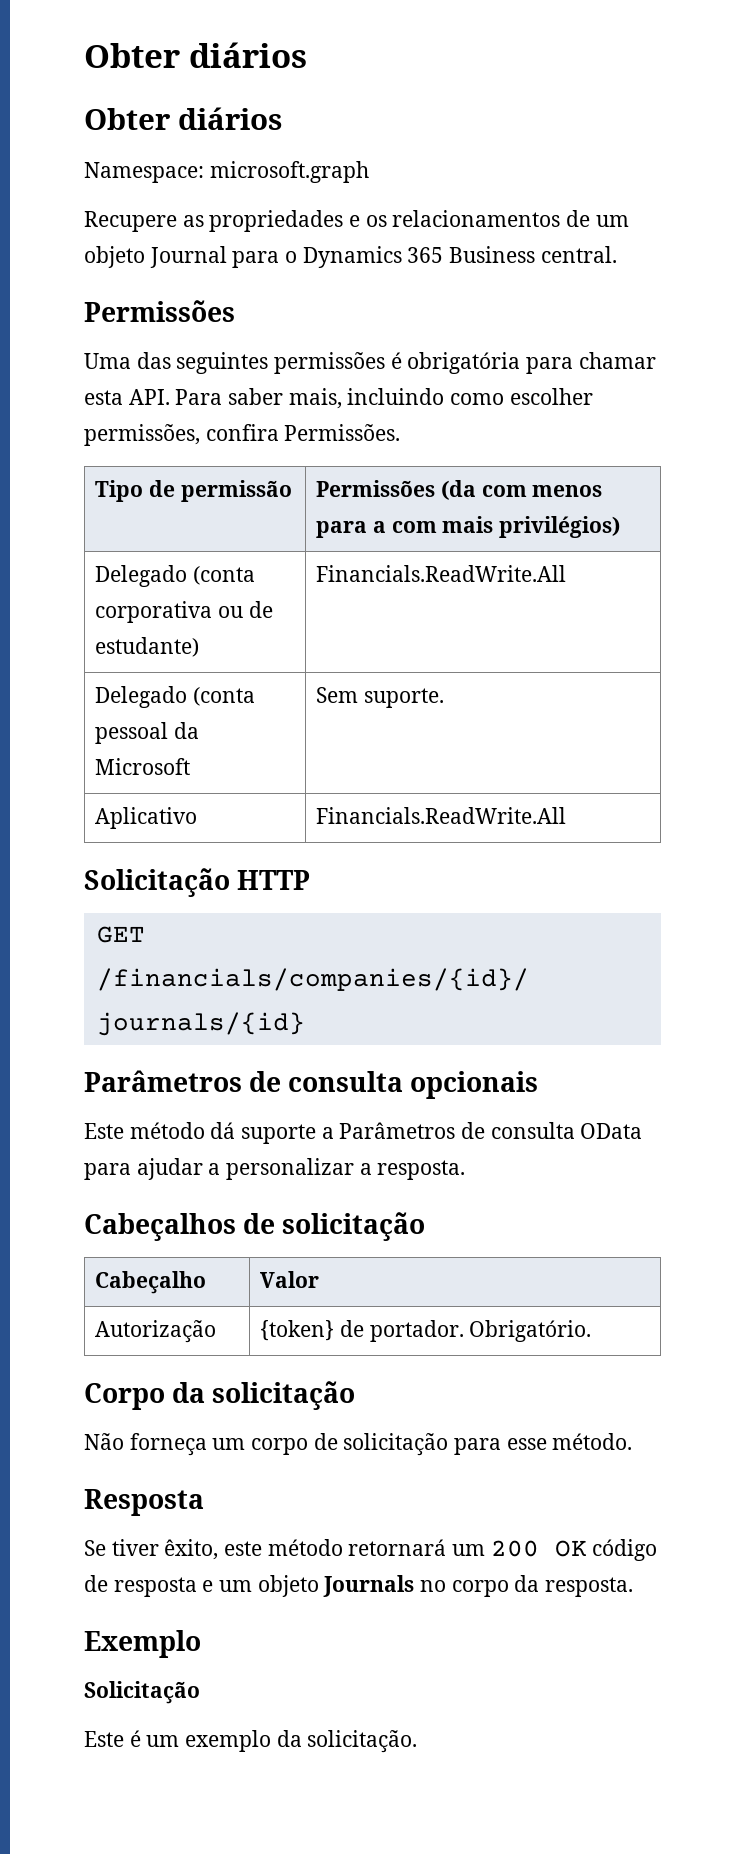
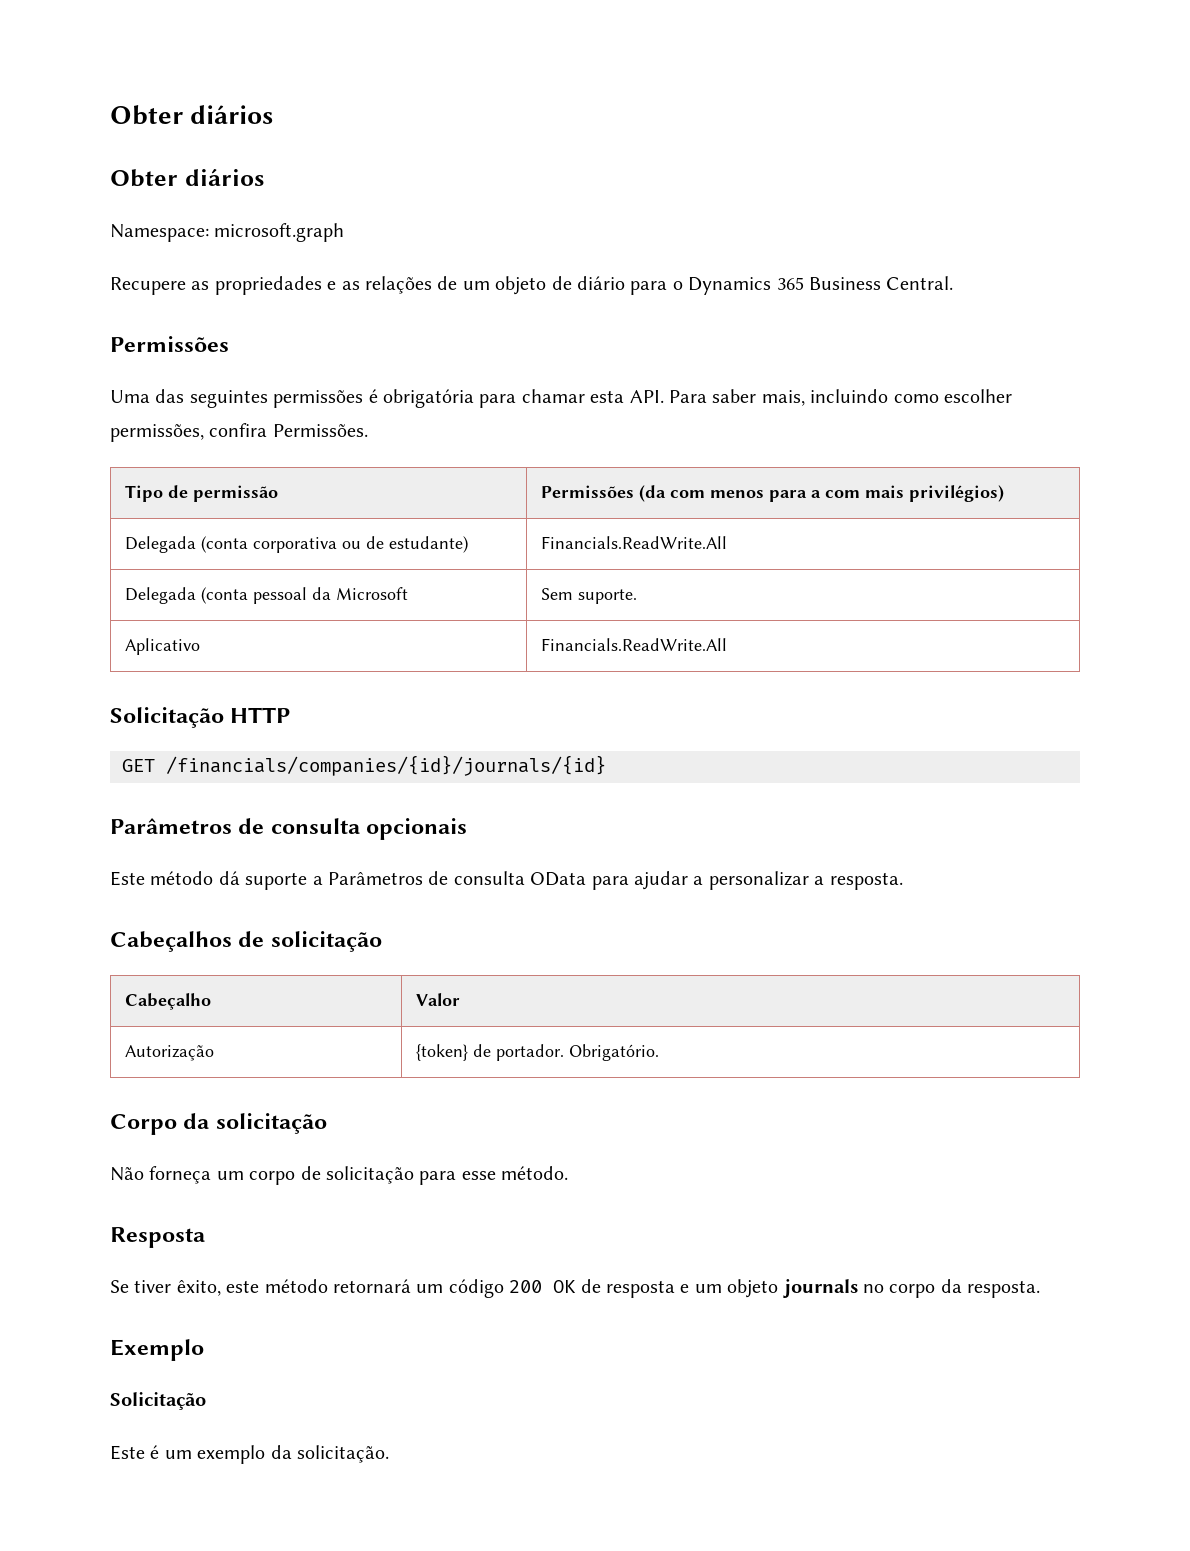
[365,210,561,227] os relacionamentos -> [341,276,432,294] as relações
[149,246,227,268] Journal -> [551,276,625,290] de diário
[540,246,617,263] central. -> [886,276,954,290] Central.
[95,565,188,587] Delegado -> [124,536,196,553] Delegada
[95,686,188,708] Delegado -> [124,587,196,604] Delegada
(486, 1550) none -> [448,1279,504,1298] código
[592,1539,658,1561] código -> (577, 1286) none
[323,1575,415,1597] Journals -> [782,1279,858,1298] journals

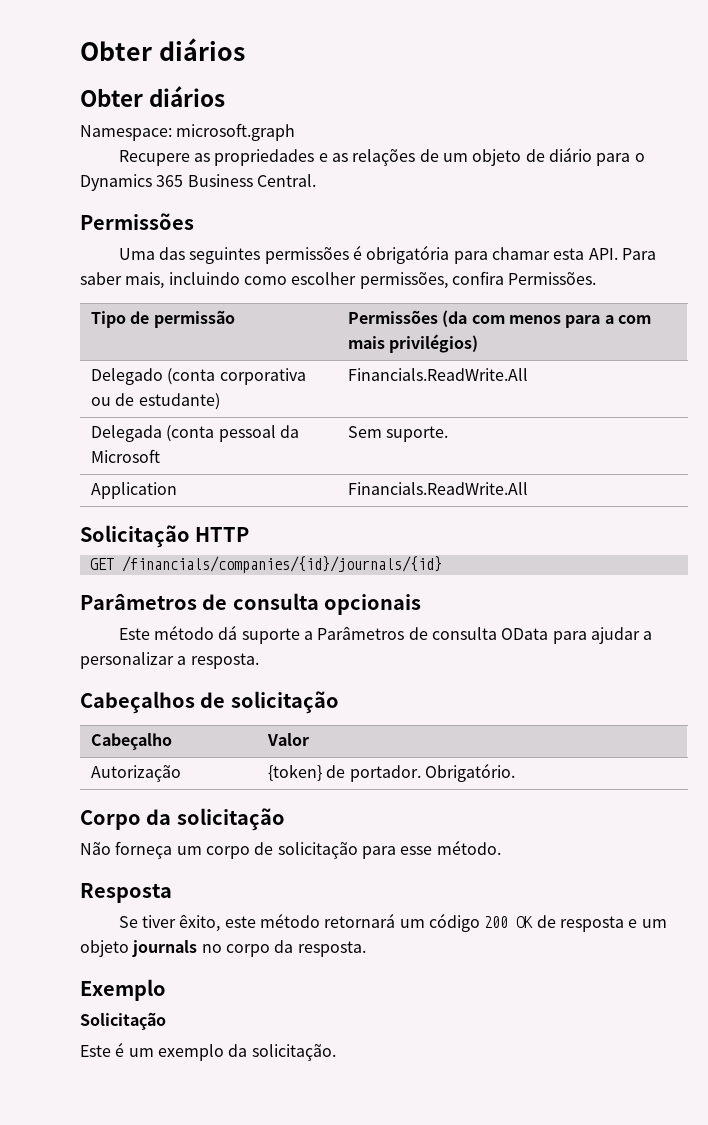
[124,536,196,553] Delegada -> [90,368,163,385] Delegado
[124,638,200,655] Aplicativo -> [90,482,177,499] Application

